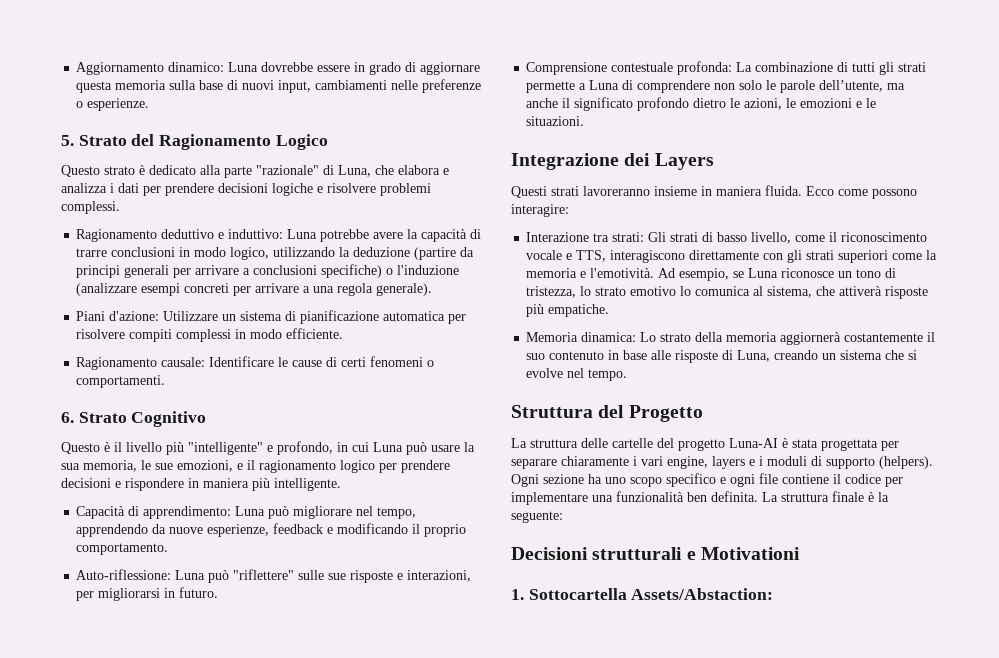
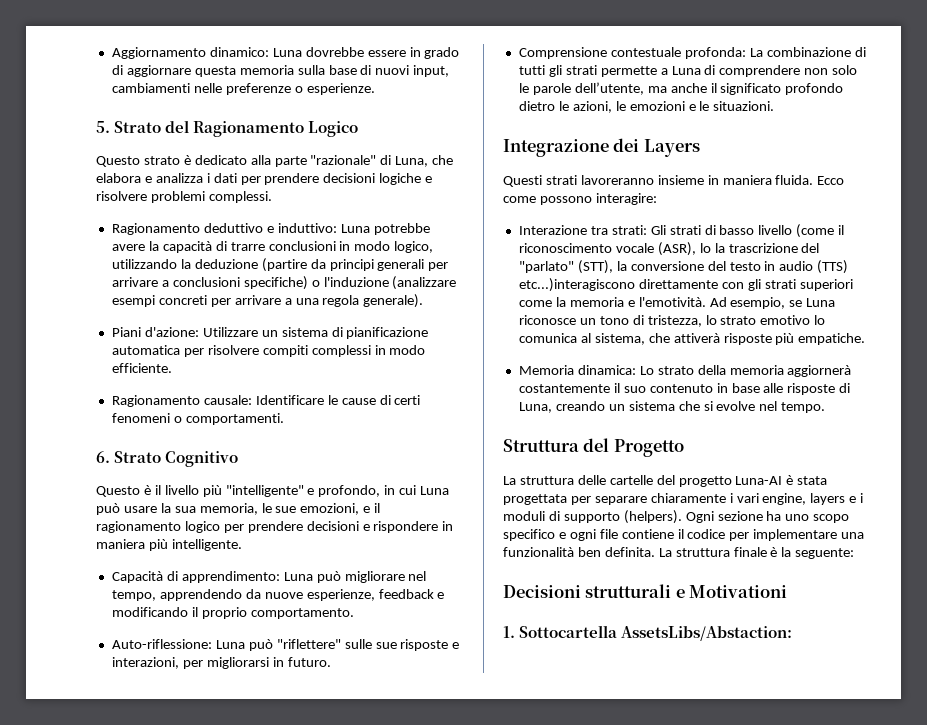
[751,232,826,244] livello, come -> [758,224,835,238] livello (come
[566,250,686,263] e TTS, interagiscono -> [657,242,820,256] [518,260,849,274] [518,278,635,292] (ASR), lo la trascrizione del "parlato" (STT), la conversione del testo in audio (TTS) etc...)interagiscono
[631,588,774,600] Assets/Abstaction: -> [621,626,793,641] AssetsLibs/Abstaction:

